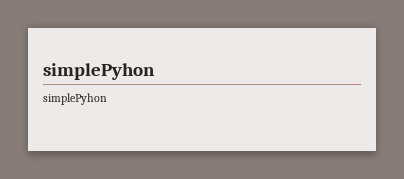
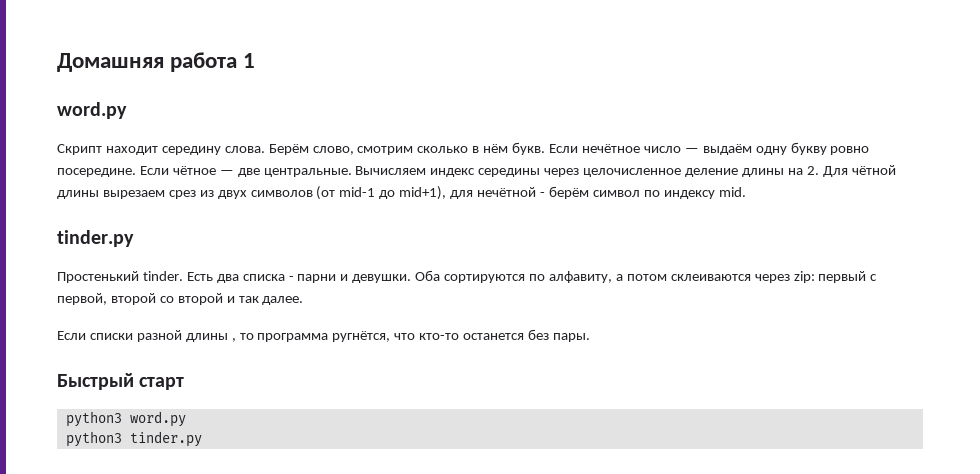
[43,63,155,80] [43,93,107,105] simplePyhon // simplePyhon -> [57,52,256,72] [57,102,127,119] [57,142,870,155] [57,165,896,177] [57,186,746,200] [57,230,134,247] [57,270,878,283] [57,293,304,305] [57,329,590,342] [57,373,185,390] [65,411,186,427] [65,431,202,447] Домашняя работа 1 // word.py // Скрипт находит середину слова. Берём слово, смотрим сколько в нём букв. Если нечётное число — выдаём одну букву ровно посередине. Если чётное — две центральные. Вычисляем индекс середины через целочисленное деление длины на 2. Для чётной длины вырезаем срез из двух символов (от mid-1 до mid+1), для нечётной - берём символ по индексу mid. // tinder.py // Простенький tinder. Есть два списка - парни и девушки. Оба сортируются по алфавиту, а потом склеиваются через zip: первый с первой, второй со второй и так далее. // Если списки разной длины , то программа ругнётся, что кто-то останется без пары. // Быстрый старт // python3 word.py // python3 tinder.py

